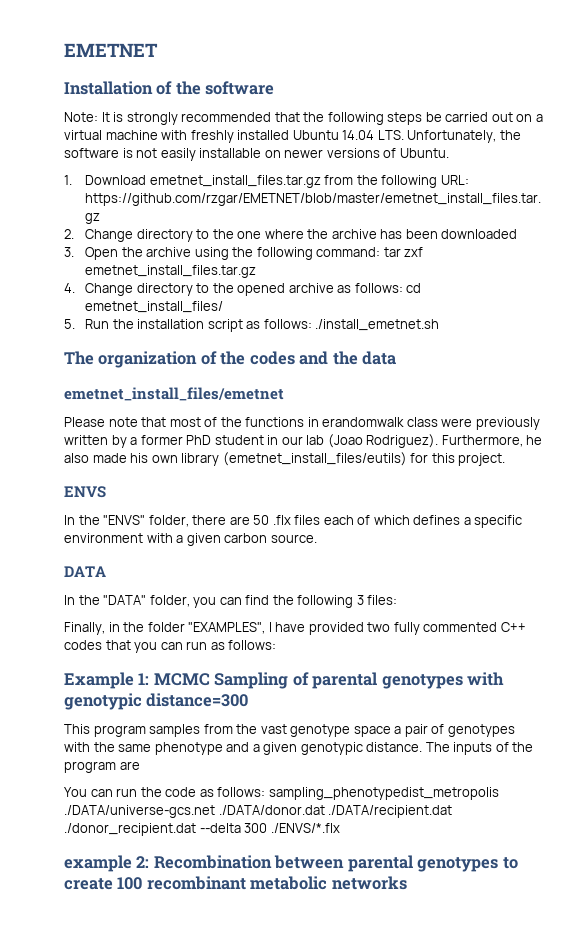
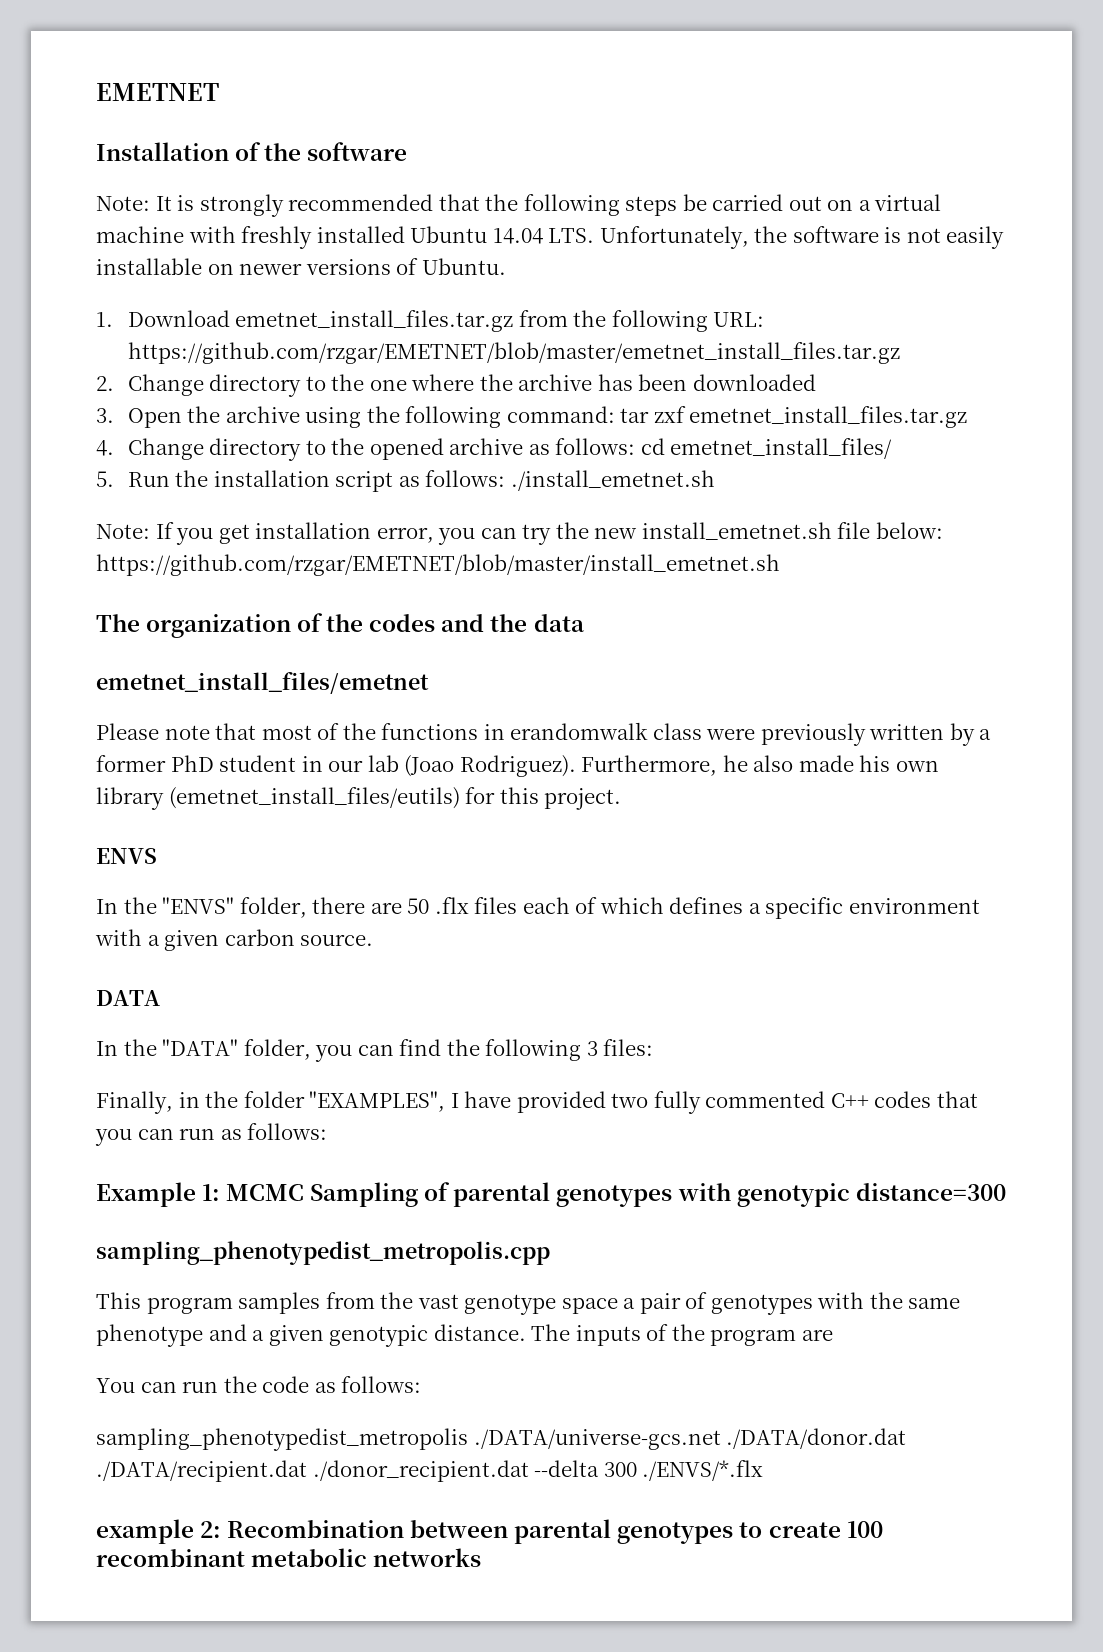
(440, 325) none -> [96,522,943,545] [96,554,780,576] // Note: If you get installation error, you can try the new install_emetnet.sh file below: https://github.com/rzgar/EMETNET/blob/master/install_emetnet.sh
(249, 700) none -> [96,1241,550,1265] // sampling_phenotypedist_metropolis.cpp
(266, 792) none -> (422, 1384) //

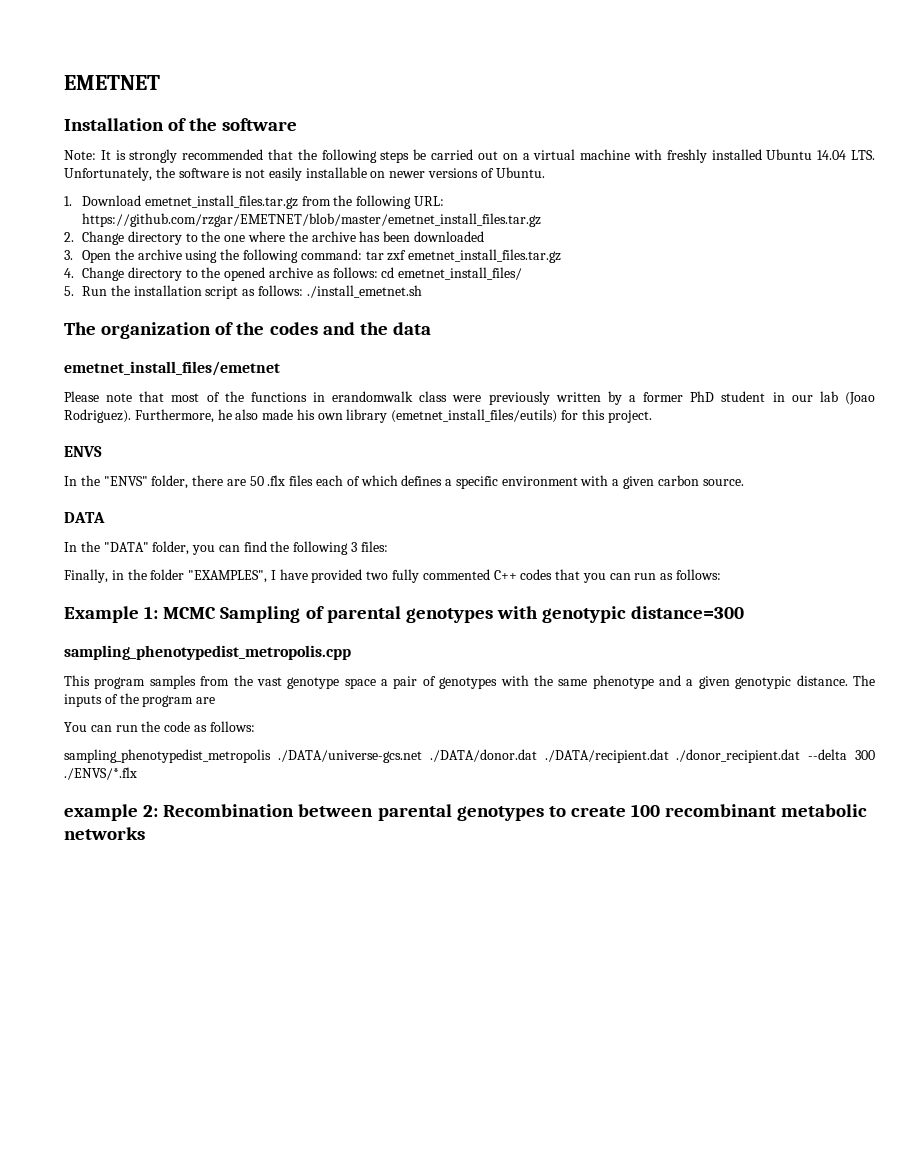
[96,522,943,545] [96,554,780,576] // Note: If you get installation error, you can try the new install_emetnet.sh file below: https://github.com/rzgar/EMETNET/blob/master/install_emetnet.sh -> (422, 291) none

